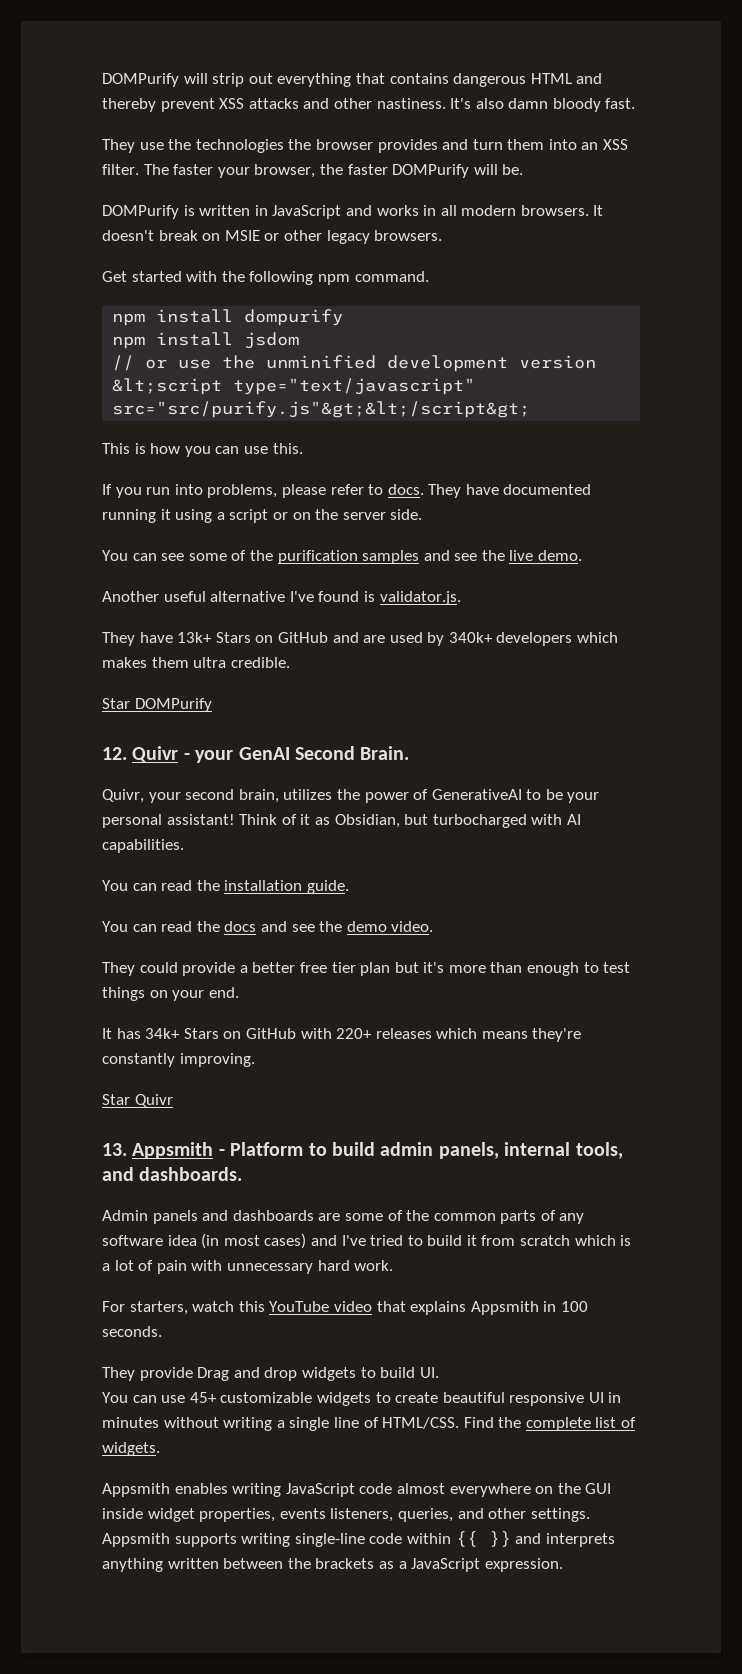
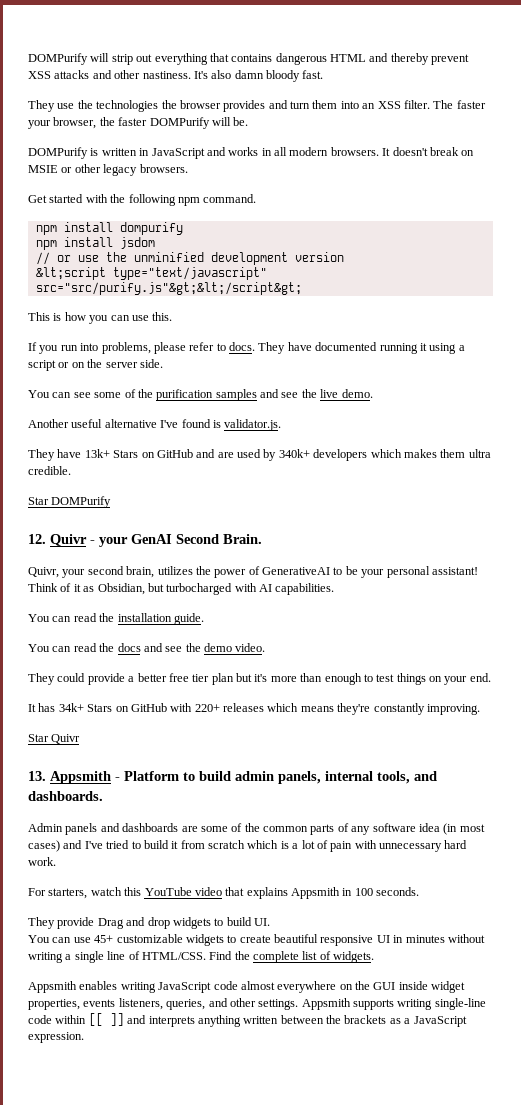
[455,1531,511,1547] {{ }} -> [88,1013,124,1026] [[ ]]

